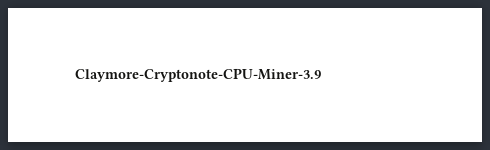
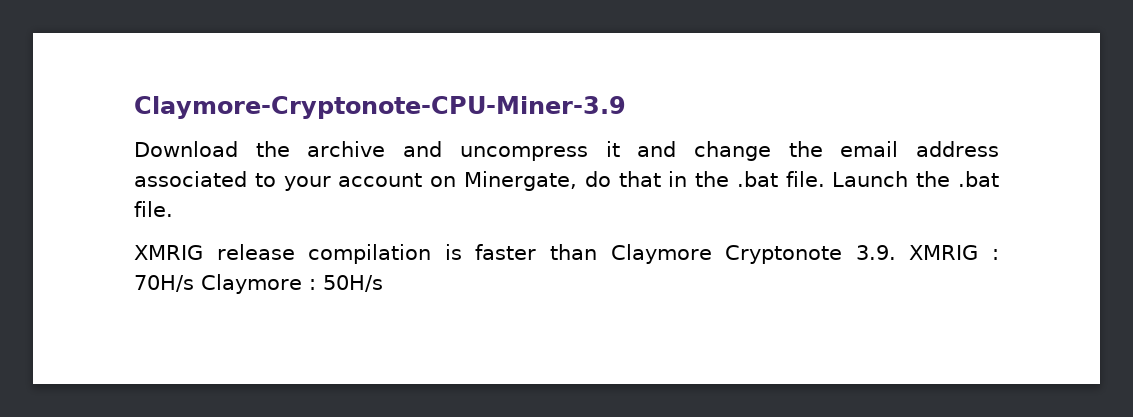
(321, 75) none -> [134,141,1000,161] [134,171,1000,191] [134,201,173,217] [134,244,1000,264] [134,274,383,294] // Download the archive and uncompress it and change the email address associated to your account on Minergate, do that in the .bat file. Launch the .bat file. // XMRIG release compilation is faster than Claymore Cryptonote 3.9. XMRIG : 70H/s Claymore : 50H/s

